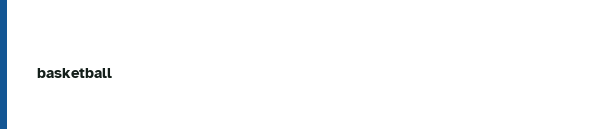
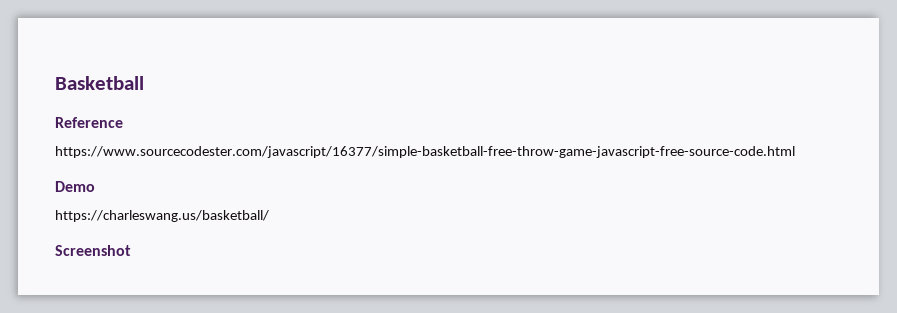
[37,68,112,78] basketball -> [55,76,144,90] [55,117,123,128] [55,146,795,158] [55,181,95,192] [55,210,269,222] [55,245,131,256] Basketball // Reference // https://www.sourcecodester.com/javascript/16377/simple-basketball-free-throw-game-javascript-free-source-code.html // Demo // https://charleswang.us/basketball/ // Screenshot

